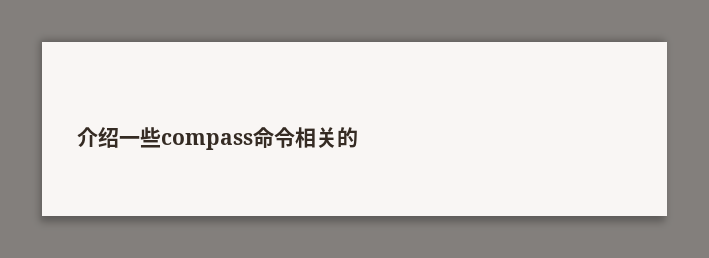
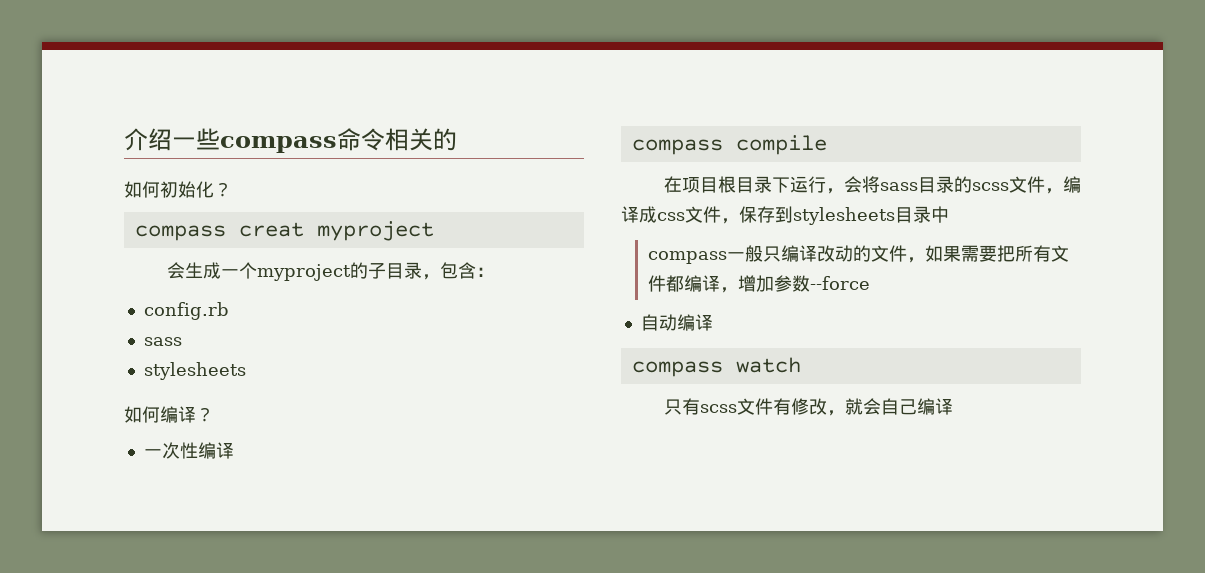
(358, 137) none -> [124,181,232,198] [134,221,434,241] [166,262,494,281] [143,302,229,320] [143,337,182,346] [143,362,246,380] [124,406,214,423] [143,442,234,459] [631,135,827,155] [663,176,1081,194] [621,206,949,225] [647,245,1069,264] [647,275,870,293] [640,314,713,331] [631,357,801,377] [663,398,953,416] // 如何初始化？ // compass creat myproject // 会生成一个myproject的子目录，包含： // config.rb // sass // stylesheets // 如何编译？ // 一次性编译 // compass compile // 在项目根目录下运行，会将sass目录的scss文件，编译成css文件，保存到stylesheets目录中 // compass一般只编译改动的文件，如果需要把所有文件都编译，增加参数--force // 自动编译 // compass watch // 只有scss文件有修改，就会自己编译

